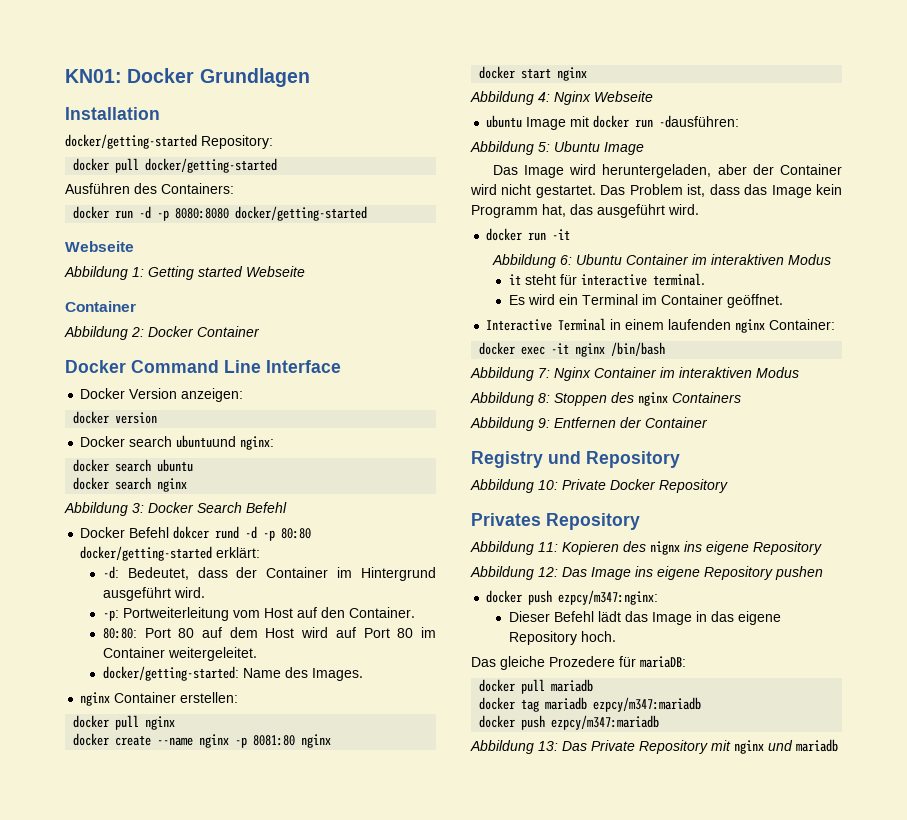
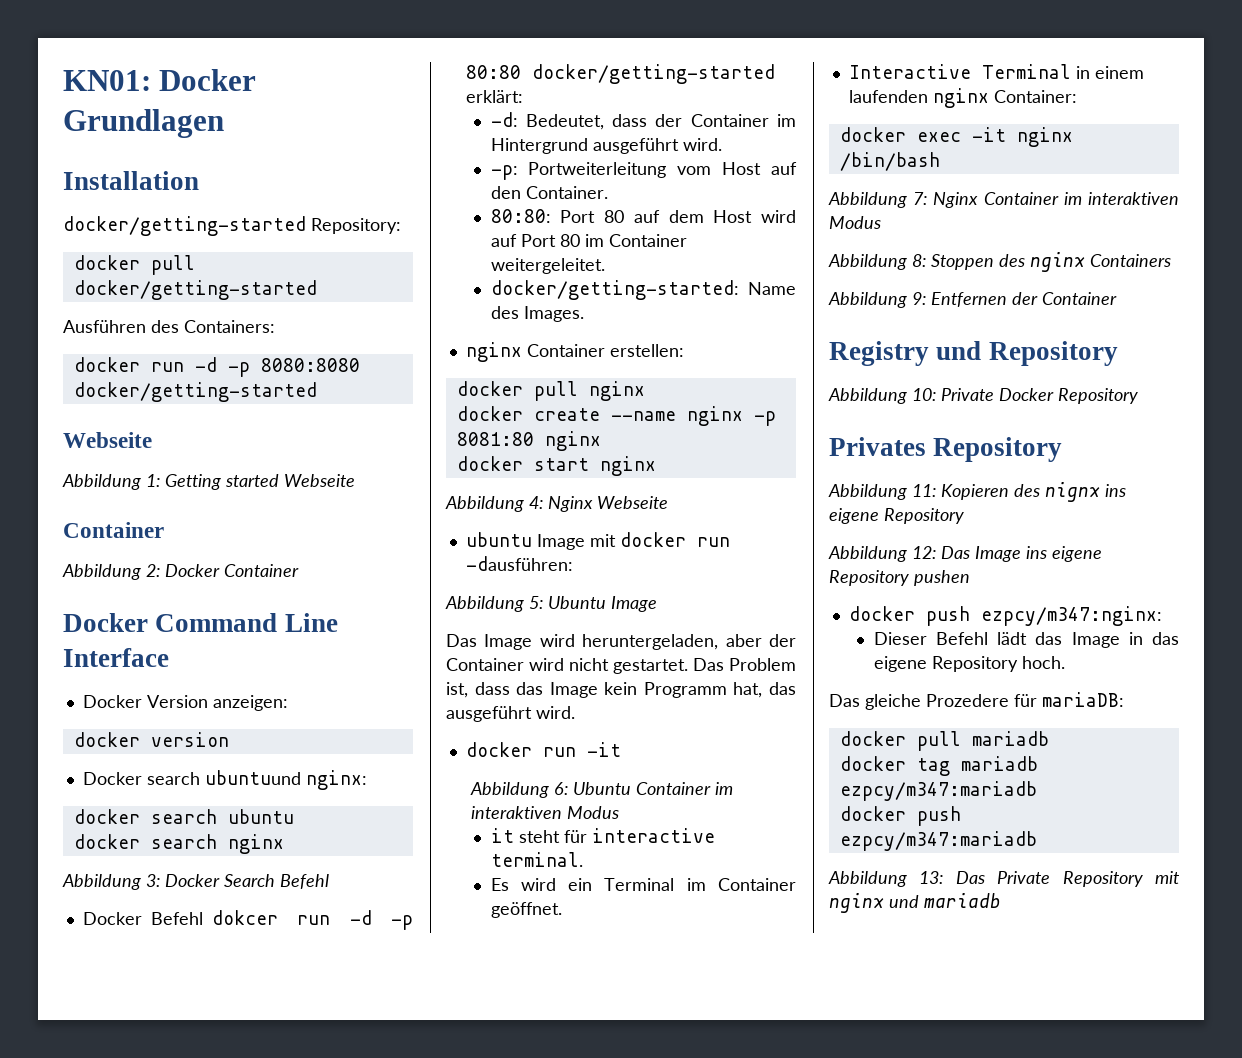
[215,526,240,539] rund -> [297,915,331,925] run

